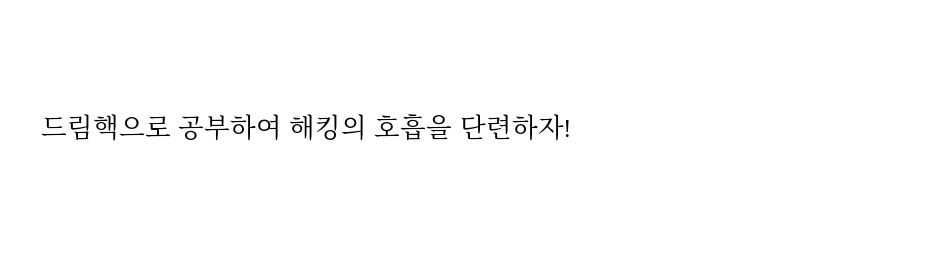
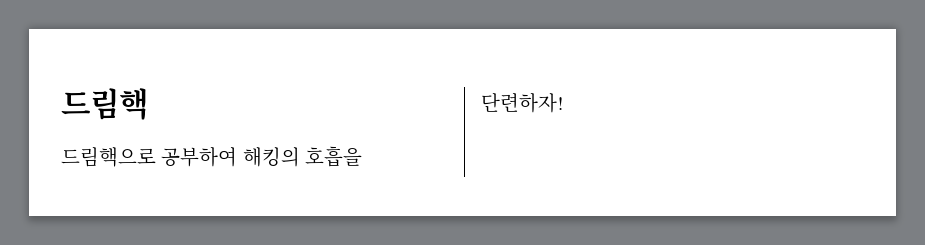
(41, 127) none -> [61,88,148,120] 드림핵 //

